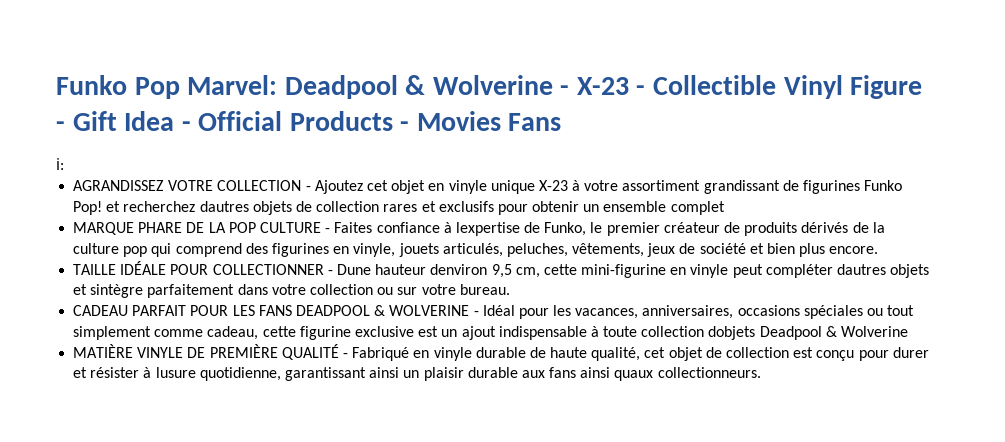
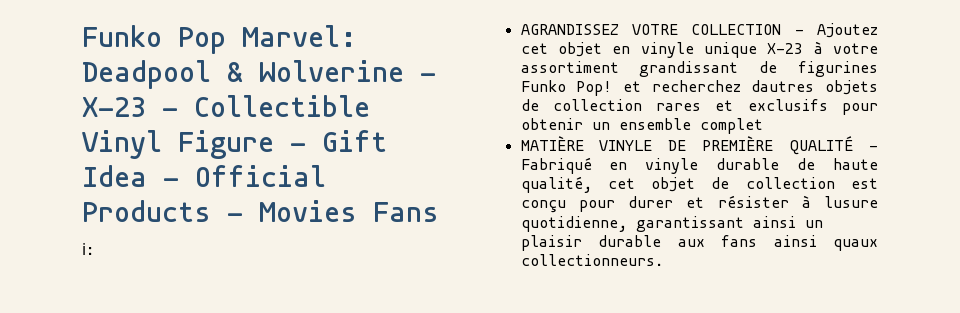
[73,222,885,236] [73,243,879,257] [73,261,930,278] [73,284,510,298] [73,305,915,319] [73,326,909,340] // MARQUE PHARE DE LA POP CULTURE - Faites confiance à lexpertise de Funko, le premier créateur de produits dérivés de la culture pop qui comprend des figurines en vinyle, jouets articulés, peluches, vêtements, jeux de société et bien plus encore. // TAILLE IDÉALE POUR COLLECTIONNER - Dune hauteur denviron 9,5 cm, cette mini-figurine en vinyle peut compléter dautres objets et sintègre parfaitement dans votre collection ou sur votre bureau. // CADEAU PARFAIT POUR LES FANS DEADPOOL & WOLVERINE - Idéal pour les vacances, anniversaires, occasions spéciales ou tout simplement comme cadeau, cette figurine exclusive est un ajout indispensable à toute collection dobjets Deadpool & Wolverine -> (763, 126) none

